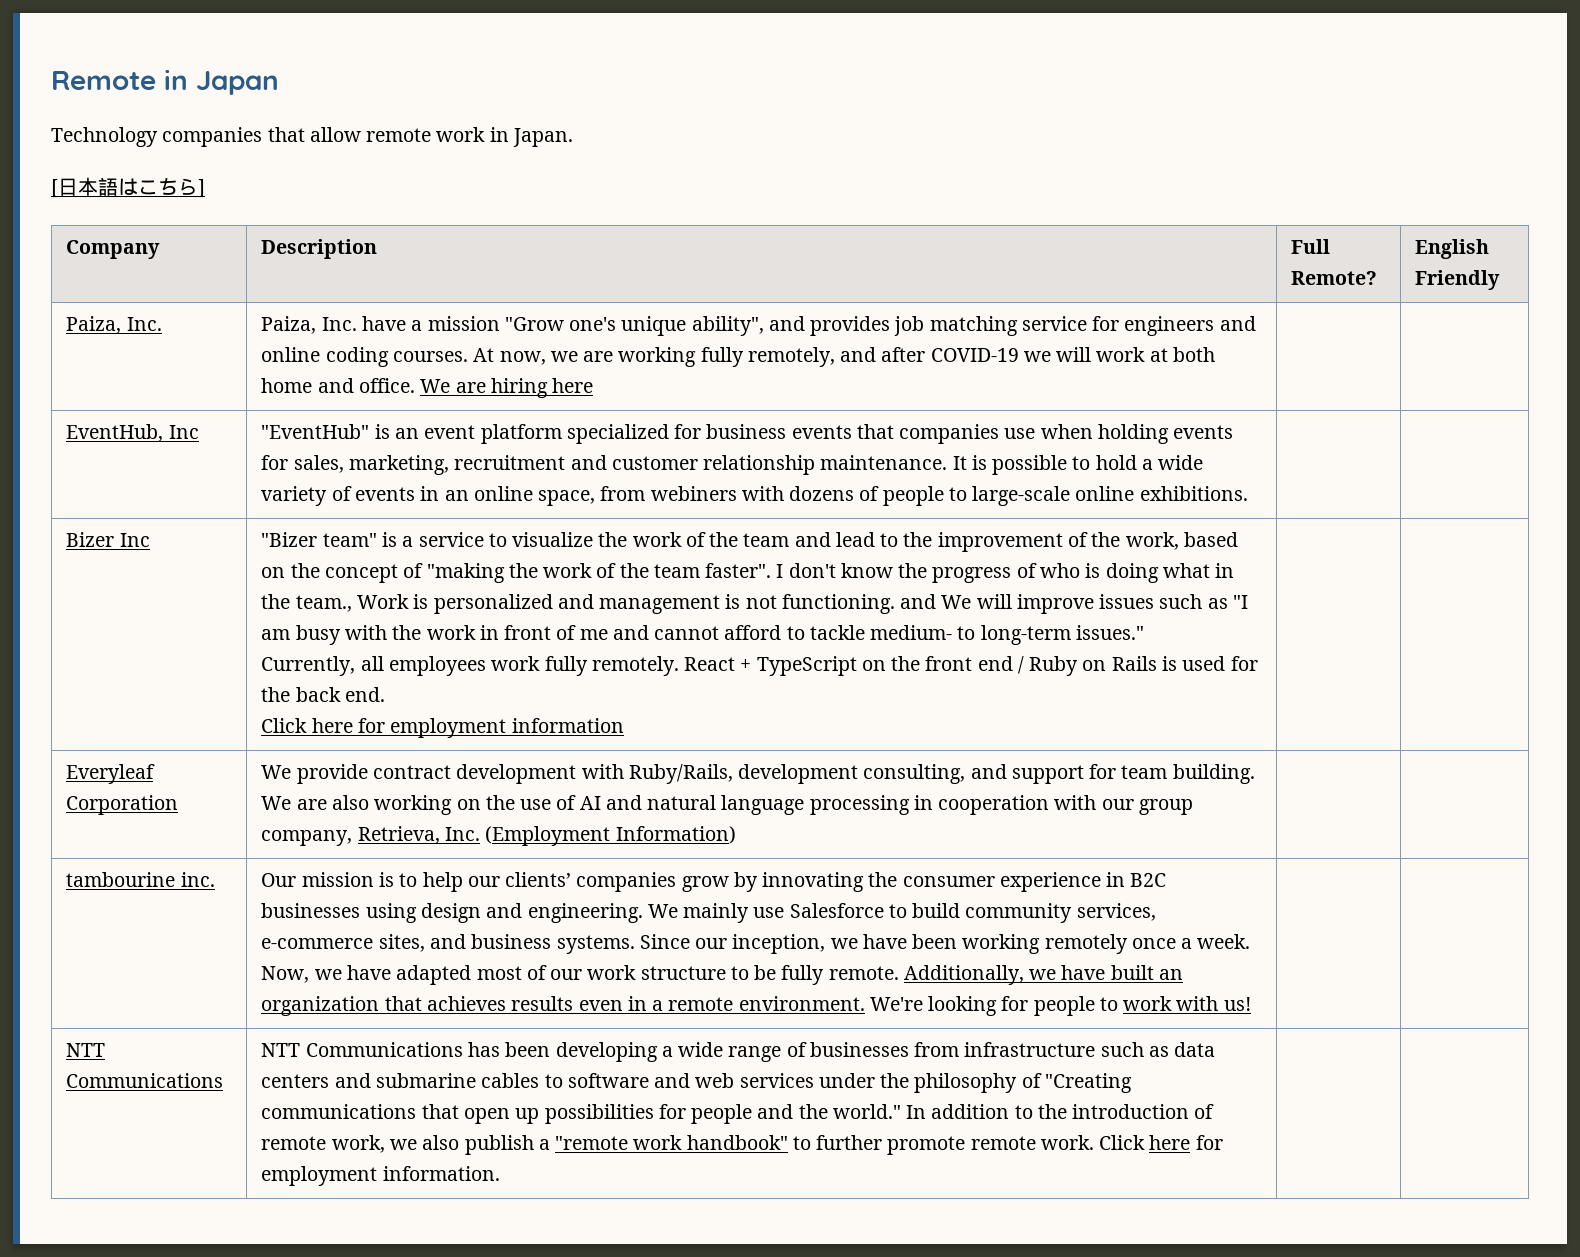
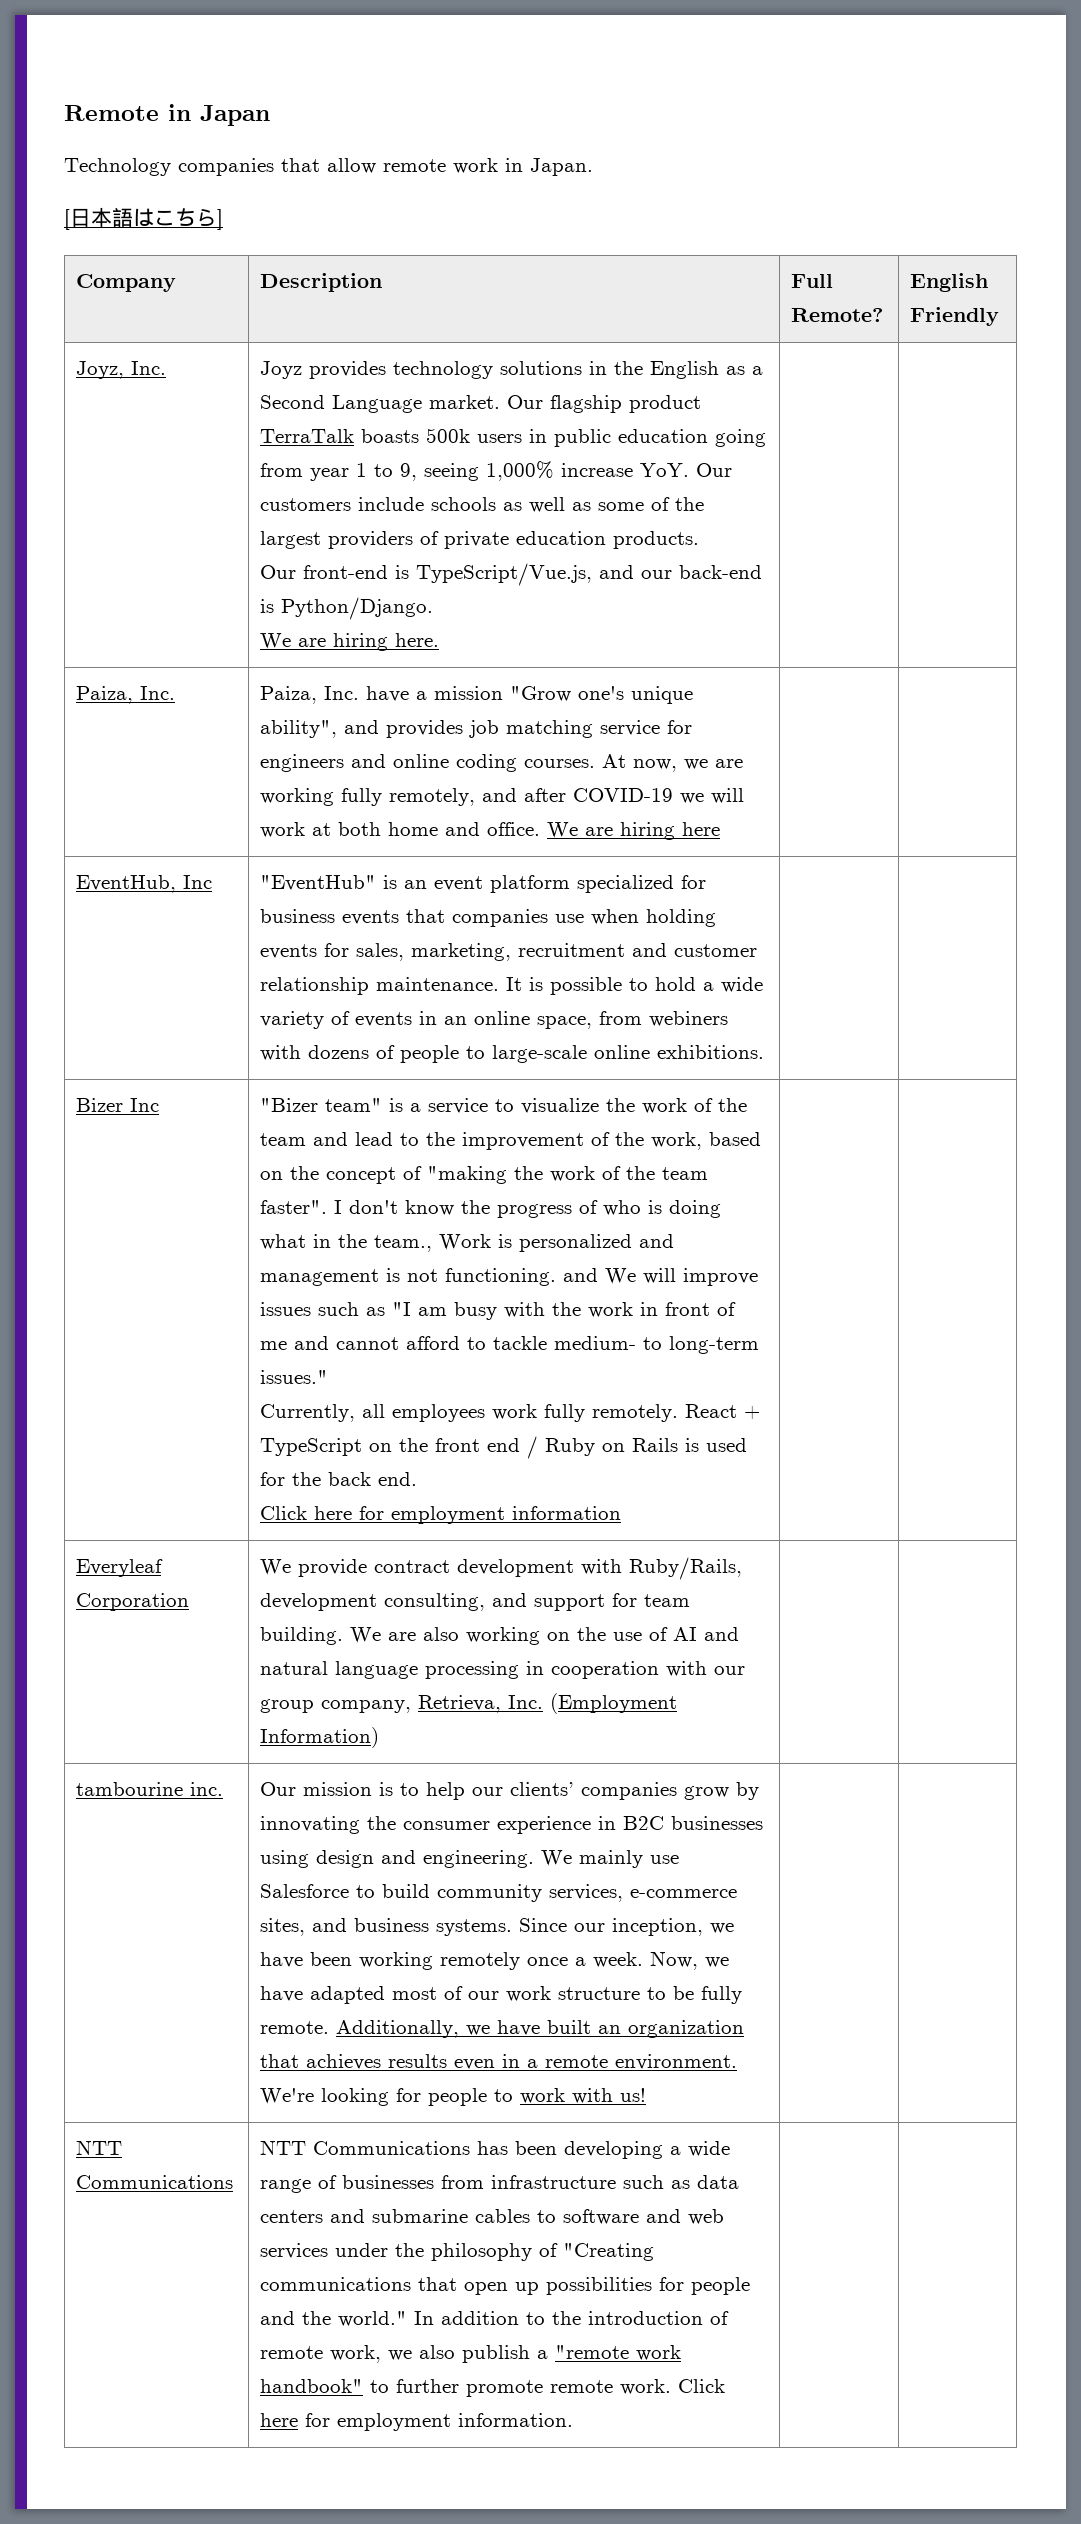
(1501, 280) none -> [76,361,167,379] [260,361,764,379] [260,395,702,413] [260,428,767,447] [260,461,733,481] [260,497,705,513] [260,531,700,549] [260,563,763,586] [260,597,434,620] [260,633,440,651] // Joyz, Inc. | Joyz provides technology solutions in the English as a Second Language market. Our flagship product TerraTalk boasts 500k users in public education going from year 1 to 9, seeing 1,000% increase YoY. Our customers include schools as well as some of the largest providers of private education products. // Our front-end is TypeScript/Vue.js, and our back-end is Python/Django. // We are hiring here. | |

